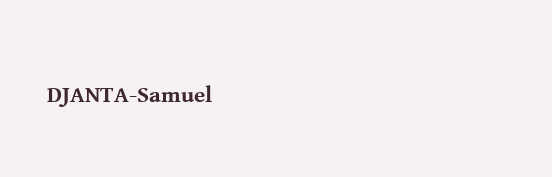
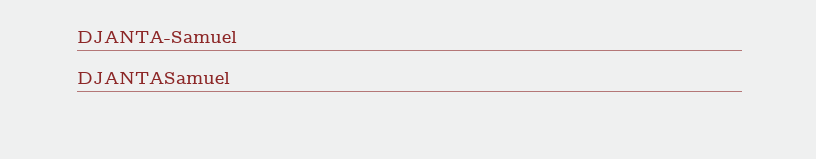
(212, 96) none -> [77,71,230,84] // DJANTASamuel

